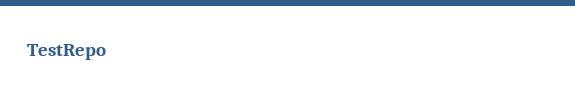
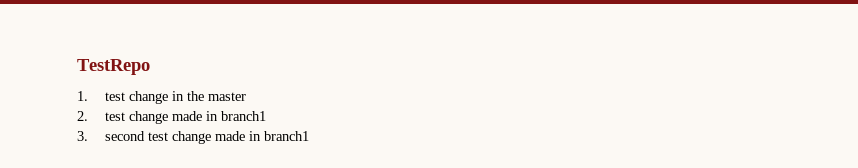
(106, 52) none -> [77,91,246,104] [77,111,266,124] [77,131,309,144] // 1. test change in the master // 2. test change made in branch1 // 3. second test change made in branch1

